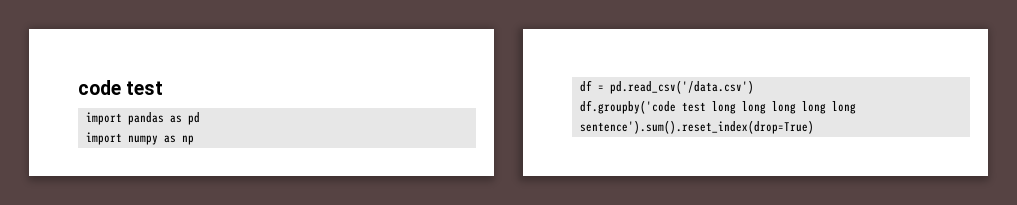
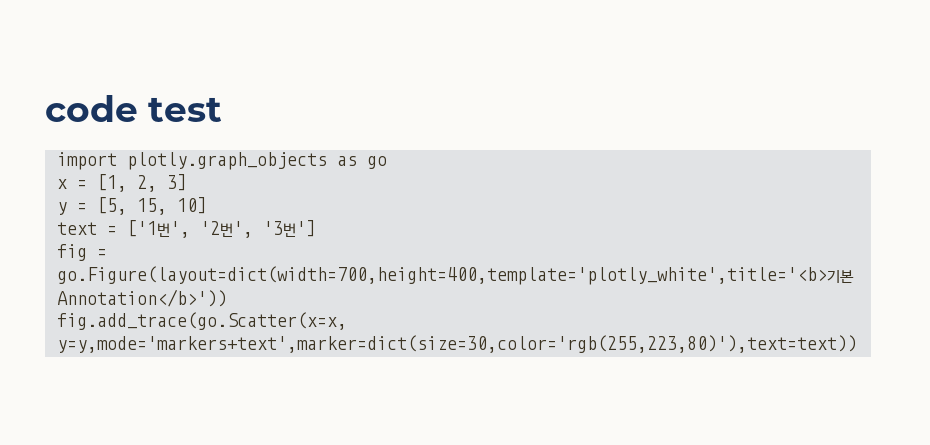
[127,112,200,125] [85,132,194,145] [579,80,754,94] [579,100,856,114] [579,120,814,134] pandas as pd // import numpy as np // df = pd.read_csv('/data.csv') // df.groupby('code test long long long long long sentence').sum().reset_index(drop=True) -> [127,152,387,170] [57,174,187,192] [57,197,207,215] [57,220,316,238] [57,244,107,261] [57,266,854,285] [57,289,227,307] [57,312,347,330] [57,335,857,353] plotly.graph_objects as go // x = [1, 2, 3] // y = [5, 15, 10] // text = ['1번', '2번', '3번'] // fig = go.Figure(layout=dict(width=700,height=400,template='plotly_white',title='<b>기본 Annotation</b>')) // fig.add_trace(go.Scatter(x=x, y=y,mode='markers+text',marker=dict(size=30,color='rgb(255,223,80)'),text=text))

